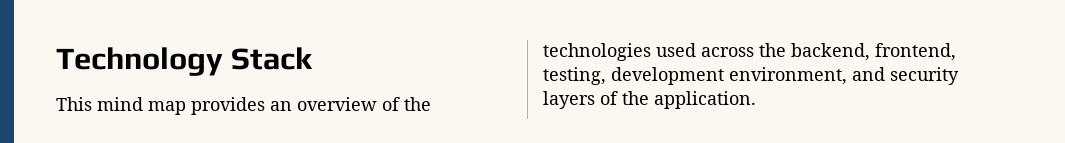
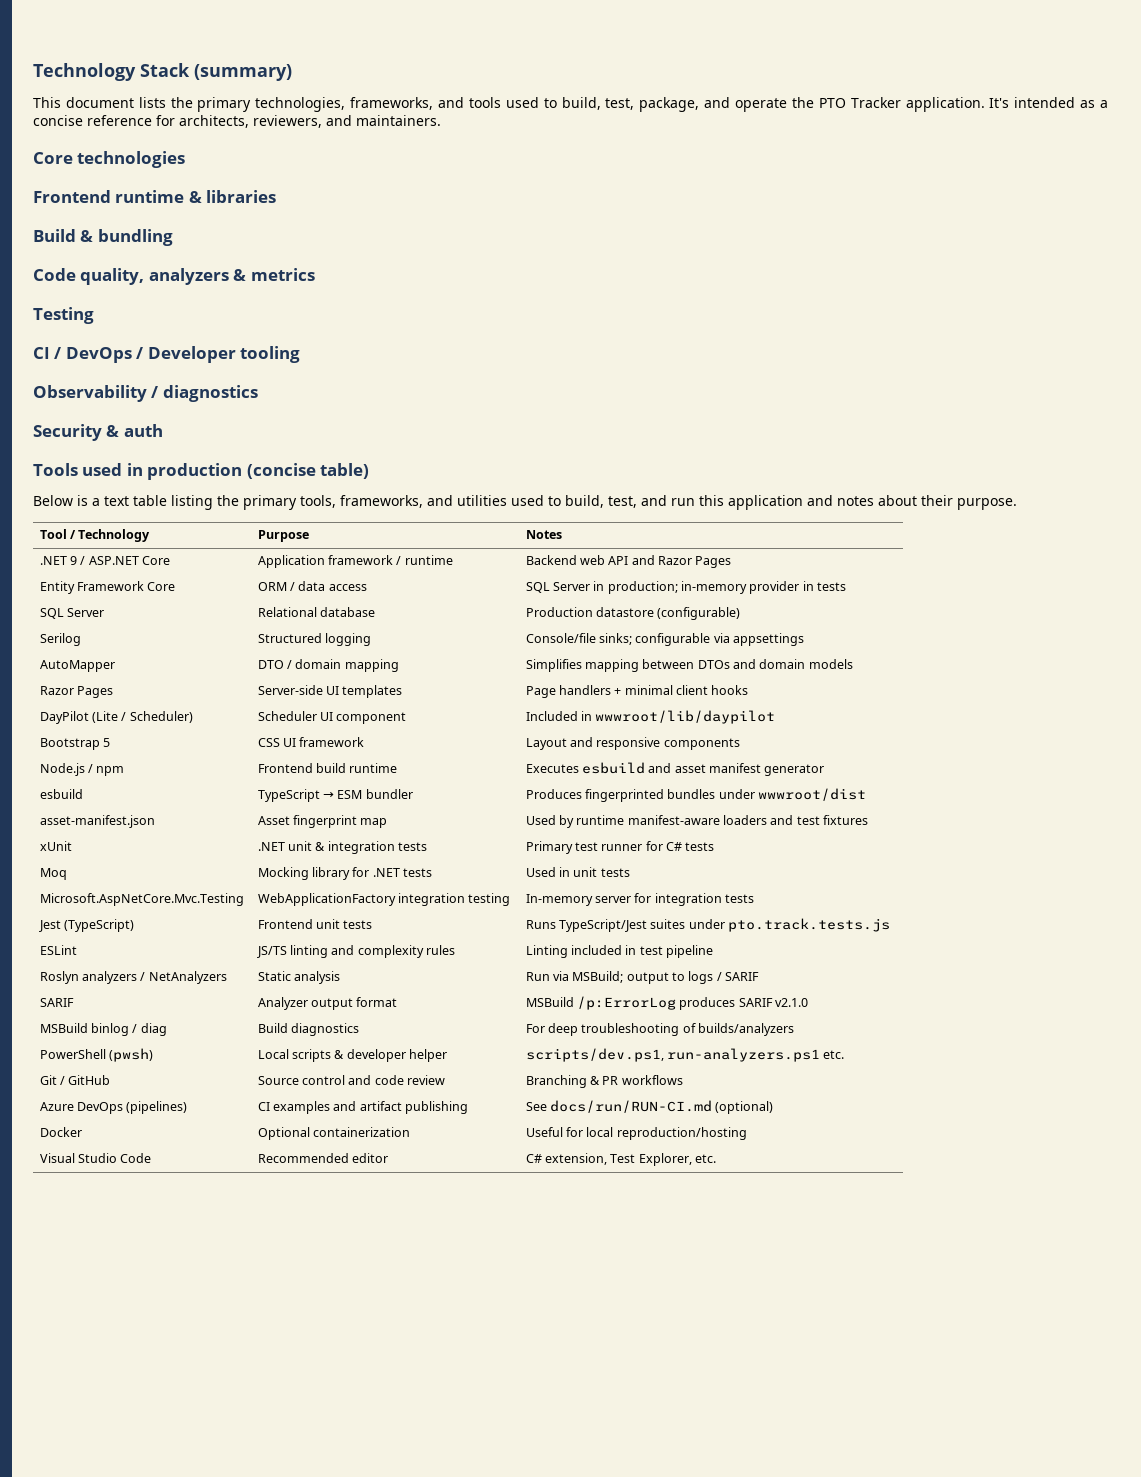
(314, 58) none -> [193,64,292,81] (summary)
[97,97,431,115] [543,43,956,61] [543,67,959,85] [543,91,756,109] mind map provides an overview of the technologies used across the backend, frontend, testing, development environment, and security layers of the application. -> [65,97,1108,112] [33,115,441,128] [33,151,186,168] [33,190,277,203] [33,229,173,246] [33,268,315,285] [33,307,94,324] [33,346,301,363] [33,385,258,402] [33,424,163,441] [33,463,370,480] [33,495,1017,510] [39,529,151,542] [257,530,309,542] [525,530,562,539] [39,556,171,565] [257,555,453,568] [525,555,732,568] [39,581,176,594] [257,581,367,591] [525,581,847,594] [39,608,104,619] [257,607,375,617] [525,607,741,620] [39,633,81,646] [257,633,371,646] [525,633,805,646] [39,660,115,672] [257,659,399,672] [525,659,853,672] [39,686,113,698] [257,685,403,698] [525,685,749,698] [39,711,193,724] [257,711,407,724] [525,710,776,724] [39,738,110,750] [257,737,365,747] [525,737,740,750] [39,763,125,776] [257,763,398,773] [525,762,825,776] [39,789,83,799] [257,789,413,802] [525,788,867,802] [39,815,155,828] [257,815,388,828] [525,815,869,828] [39,841,72,851] [257,841,428,854] [525,841,715,854] [39,868,67,880] [257,867,433,880] [525,867,630,877] [39,893,244,906] [257,893,511,906] [525,893,755,906] [38,919,134,932] [257,919,373,929] [525,918,891,932] [39,945,77,955] [256,945,456,958] [525,945,714,958] [39,971,227,984] [257,971,340,984] [525,971,760,984] [39,998,74,1007] [257,997,398,1010] [525,996,809,1010] [39,1023,167,1036] [257,1023,359,1036] [525,1023,795,1036] [39,1048,153,1062] [257,1049,448,1062] [525,1048,845,1062] [39,1075,111,1085] [257,1075,446,1085] [525,1075,683,1088] [39,1101,188,1114] [257,1101,469,1114] [525,1100,774,1114] [39,1127,82,1137] [257,1127,410,1140] [525,1127,747,1140] [39,1153,152,1163] [257,1153,388,1163] [525,1153,717,1166] document lists the primary technologies, frameworks, and tools used to build, test, package, and operate the PTO Tracker application. It's intended as a concise reference for architects, reviewers, and maintainers. // Core technologies // Frontend runtime & libraries // Build & bundling // Code quality, analyzers & metrics // Testing // CI / DevOps / Developer tooling // Observability / diagnostics // Security & auth // Tools used in production (concise table) // Below is a text table listing the primary tools, frameworks, and utilities used to build, test, and run this application and notes about their purpose. // Tool / Technology | Purpose | Notes // .NET 9 / ASP.NET Core | Application framework / runtime | Backend web API and Razor Pages // Entity Framework Core | ORM / data access | SQL Server in production; in-memory provider in tests // SQL Server | Relational database | Production datastore (configurable) // Serilog | Structured logging | Console/file sinks; configurable via appsettings // AutoMapper | DTO / domain mapping | Simplifies mapping between DTOs and domain models // Razor Pages | Server-side UI templates | Page handlers + minimal client hooks // DayPilot (Lite / Scheduler) | Scheduler UI component | Included in wwwroot/lib/daypilot // Bootstrap 5 | CSS UI framework | Layout and responsive components // Node.js / npm | Frontend build runtime | Executes esbuild and asset manifest generator // esbuild | TypeScript → ESM bundler | Produces fingerprinted bundles under wwwroot/dist // asset-manifest.json | Asset fingerprint map | Used by runtime manifest-aware loaders and test fixtures // xUnit | .NET unit & integration tests | Primary test runner for C# tests // Moq | Mocking library for .NET tests | Used in unit tests // Microsoft.AspNetCore.Mvc.Testing | WebApplicationFactory integration testing | In-memory server for integration tests // Jest (TypeScript) | Frontend unit tests | Runs TypeScript/Jest suites under pto.track.tests.js // ESLint | JS/TS linting and complexity rules | Linting included in test pipeline // Roslyn analyzers / NetAnalyzers | Static analysis | Run via MSBuild; output to logs / SARIF // SARIF | Analyzer output format | MSBuild /p:ErrorLog produces SARIF v2.1.0 // MSBuild binlog / diag | Build diagnostics | For deep troubleshooting of builds/analyzers // PowerShell (pwsh) | Local scripts & developer helper | scripts/dev.ps1, run-analyzers.ps1 etc. // Git / GitHub | Source control and code review | Branching & PR workflows // Azure DevOps (pipelines) | CI examples and artifact publishing | See docs/run/RUN-CI.md (optional) // Docker | Optional containerization | Useful for local reproduction/hosting // Visual Studio Code | Recommended editor | C# extension, Test Explorer, etc.

